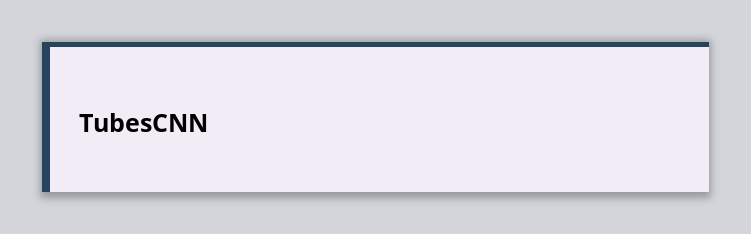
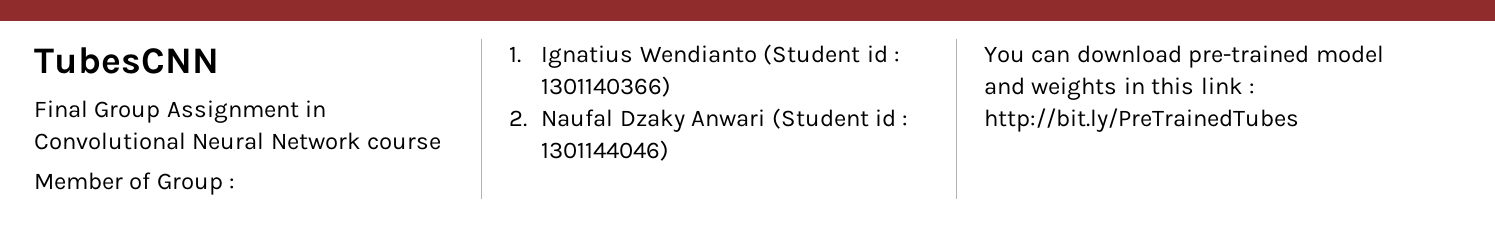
(208, 122) none -> [34,100,327,123] [34,132,442,150] [34,172,236,195] [509,44,900,68] [541,76,672,97] [509,108,909,132] [541,140,670,161] [984,45,1384,68] [984,77,1256,100] [984,108,1299,132] // Final Group Assignment in Convolutional Neural Network course // Member of Group : // 1. Ignatius Wendianto (Student id : 1301140366) // 2. Naufal Dzaky Anwari (Student id : 1301144046) // You can download pre-trained model and weights in this link : http://bit.ly/PreTrainedTubes

